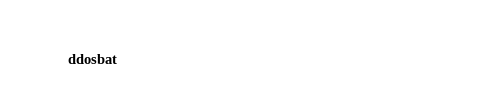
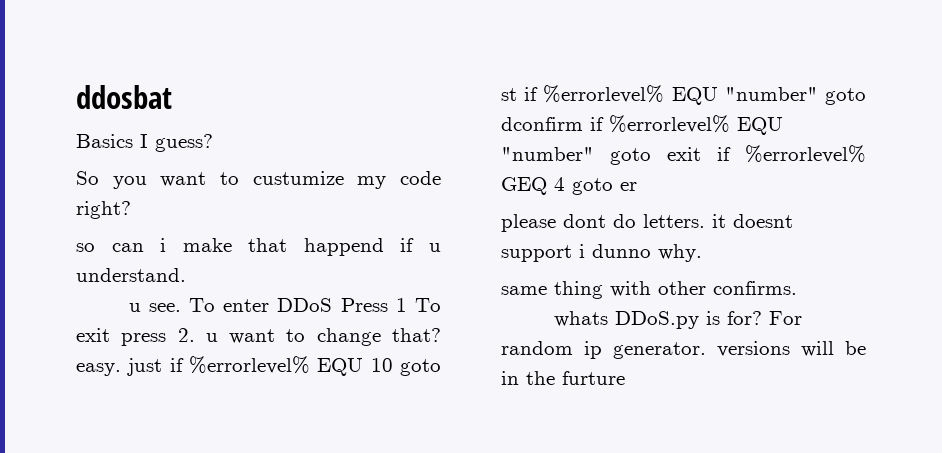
(117, 59) none -> [76,134,213,152] [76,171,441,189] [76,201,131,219] [76,238,441,256] [76,268,186,282] [128,298,441,312] [76,328,441,346] [76,356,441,376] [501,85,866,105] [501,115,783,135] [501,145,866,165] [501,177,637,195] [501,214,793,232] [501,244,702,262] [501,281,797,299] [553,311,802,329] [501,341,866,359] [501,371,625,385] // Basics I guess? // So you want to custumize my code right? // so can i make that happend if u understand. // u see. To enter DDoS Press 1 To exit press 2. u want to change that? easy. just if %errorlevel% EQU 10 goto st if %errorlevel% EQU "number" goto dconfirm if %errorlevel% EQU "number" goto exit if %errorlevel% GEQ 4 goto er // please dont do letters. it doesnt support i dunno why. // same thing with other confirms. // whats DDoS.py is for? For random ip generator. versions will be in the furture

